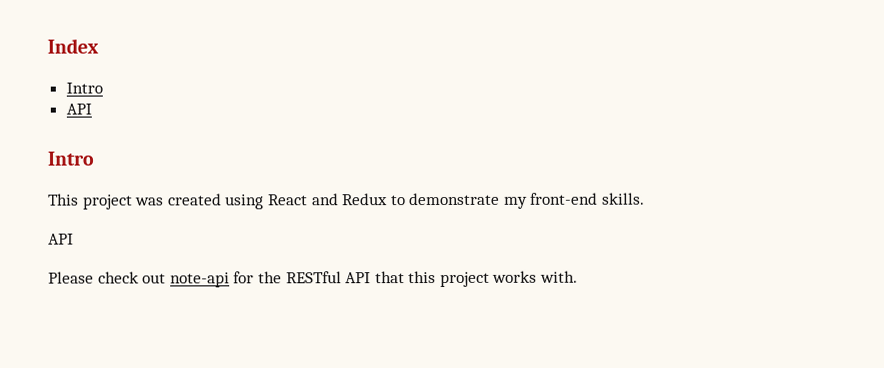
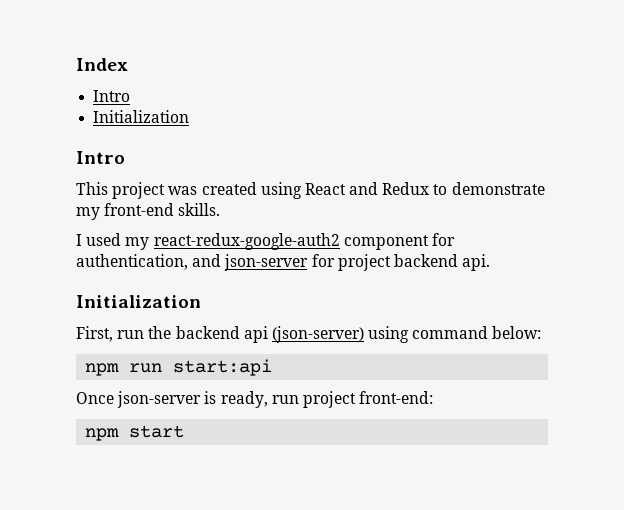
[65,103,92,115] API -> [93,110,190,123] Initialization
[48,233,74,245] [48,270,579,288] API // Please check out note-api for the RESTful API that this project works with. -> [76,233,455,250] [76,254,491,271] [76,295,201,308] [76,326,542,343] [85,359,273,376] [76,391,434,408] [85,425,185,441] I used my react-redux-google-auth2 component for authentication, and json-server for project backend api. // Initialization // First, run the backend api (json-server) using command below: // npm run start:api // Once json-server is ready, run project front-end: // npm start

